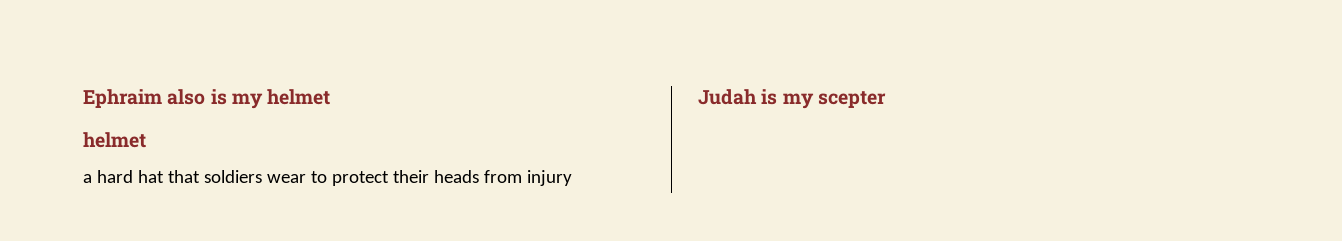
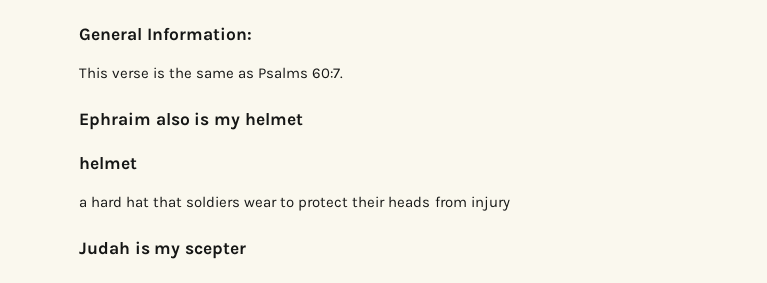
(83, 98) none -> [79,27,252,41] [79,67,344,79] General Information: // This verse is the same as Psalms 60:7. //

